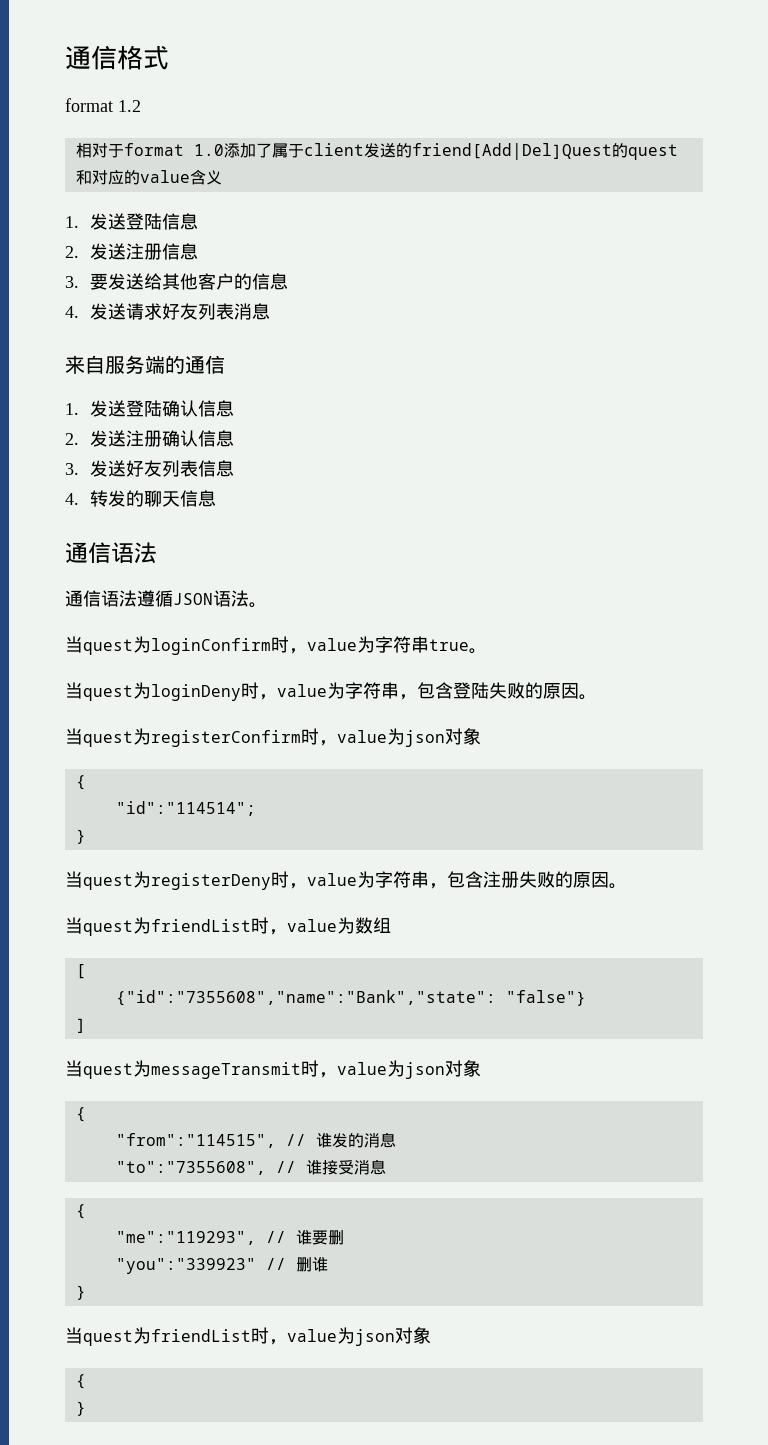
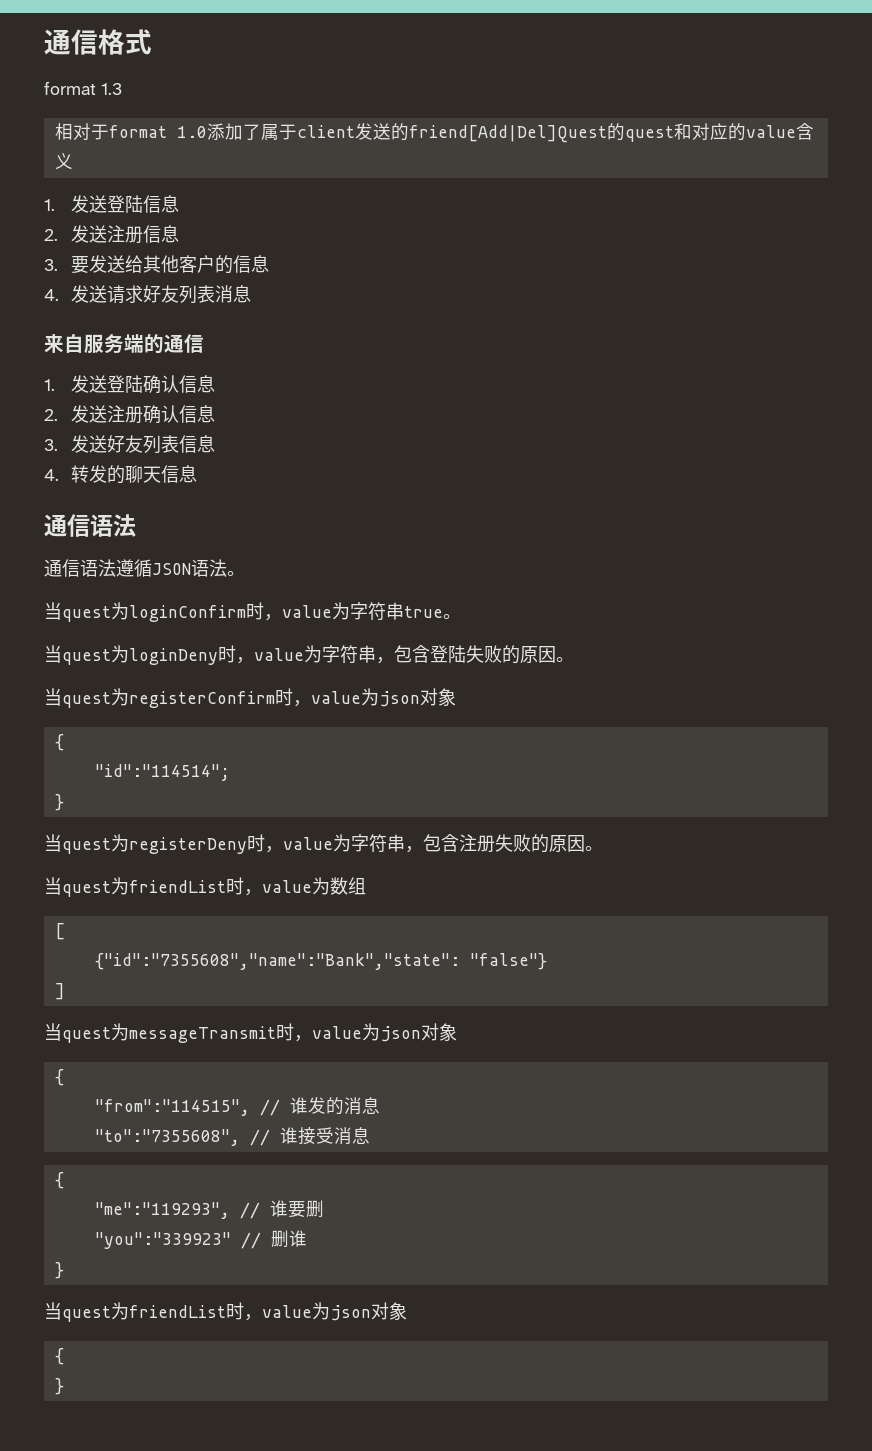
[118,100,141,112] 1.2 -> [101,83,122,95] 1.3

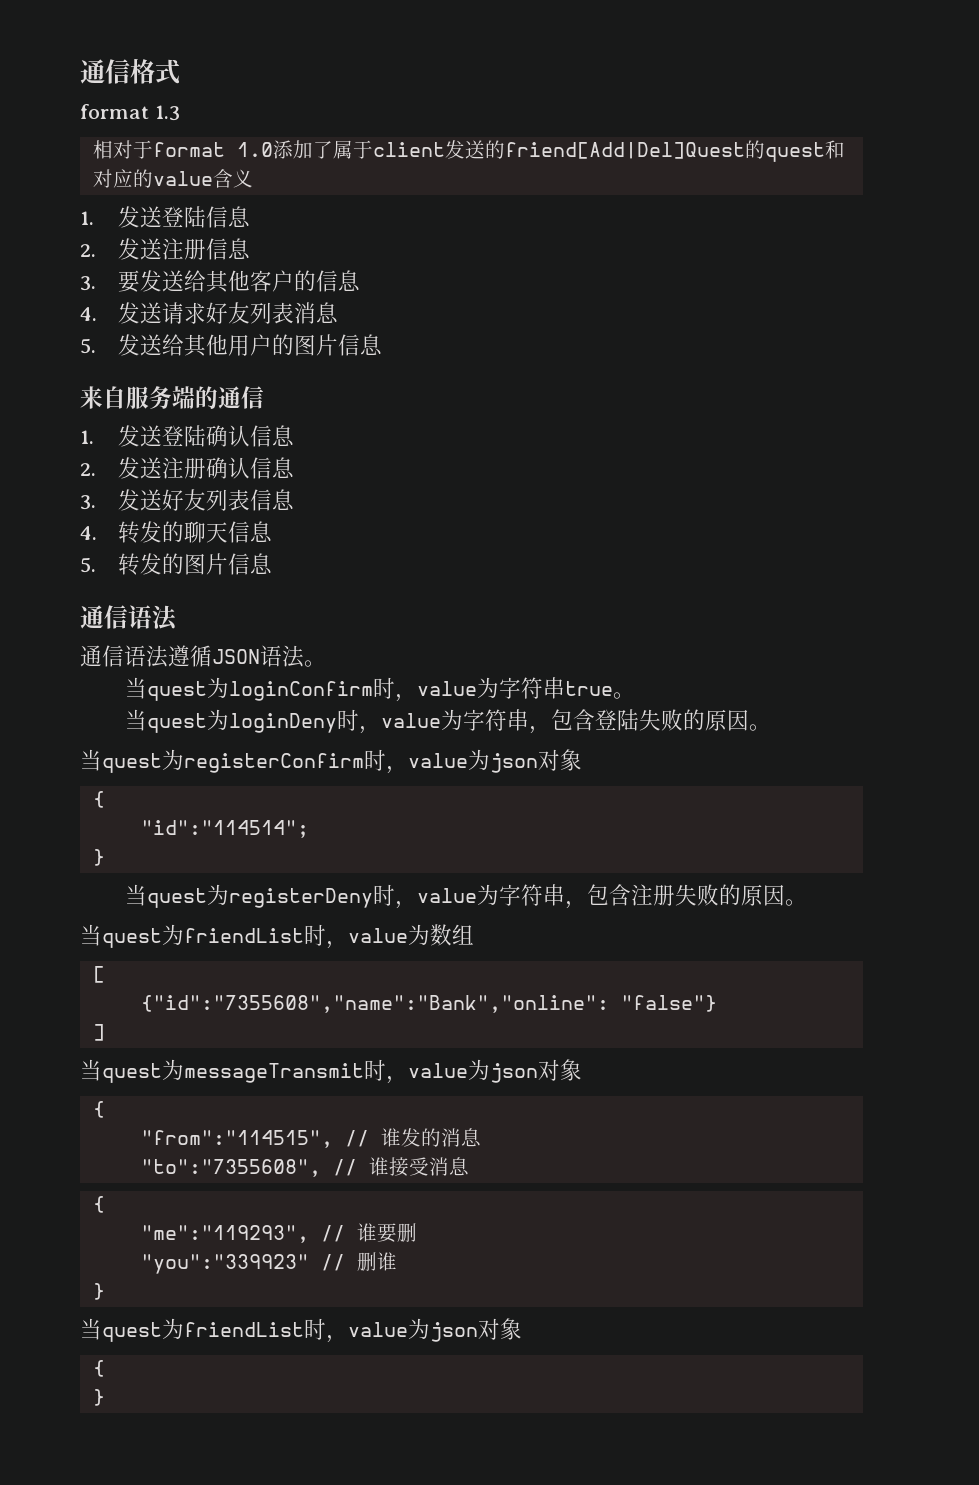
(251, 294) none -> [80,334,383,357] // 5.发送给其他用户的图片信息
(197, 474) none -> [80,553,273,576] // 5.转发的图片信息
[94,953,460,970] {"id":"7355608","name":"Bank","state": -> [140,995,609,1013] {"id":"7355608","name":"Bank","online":

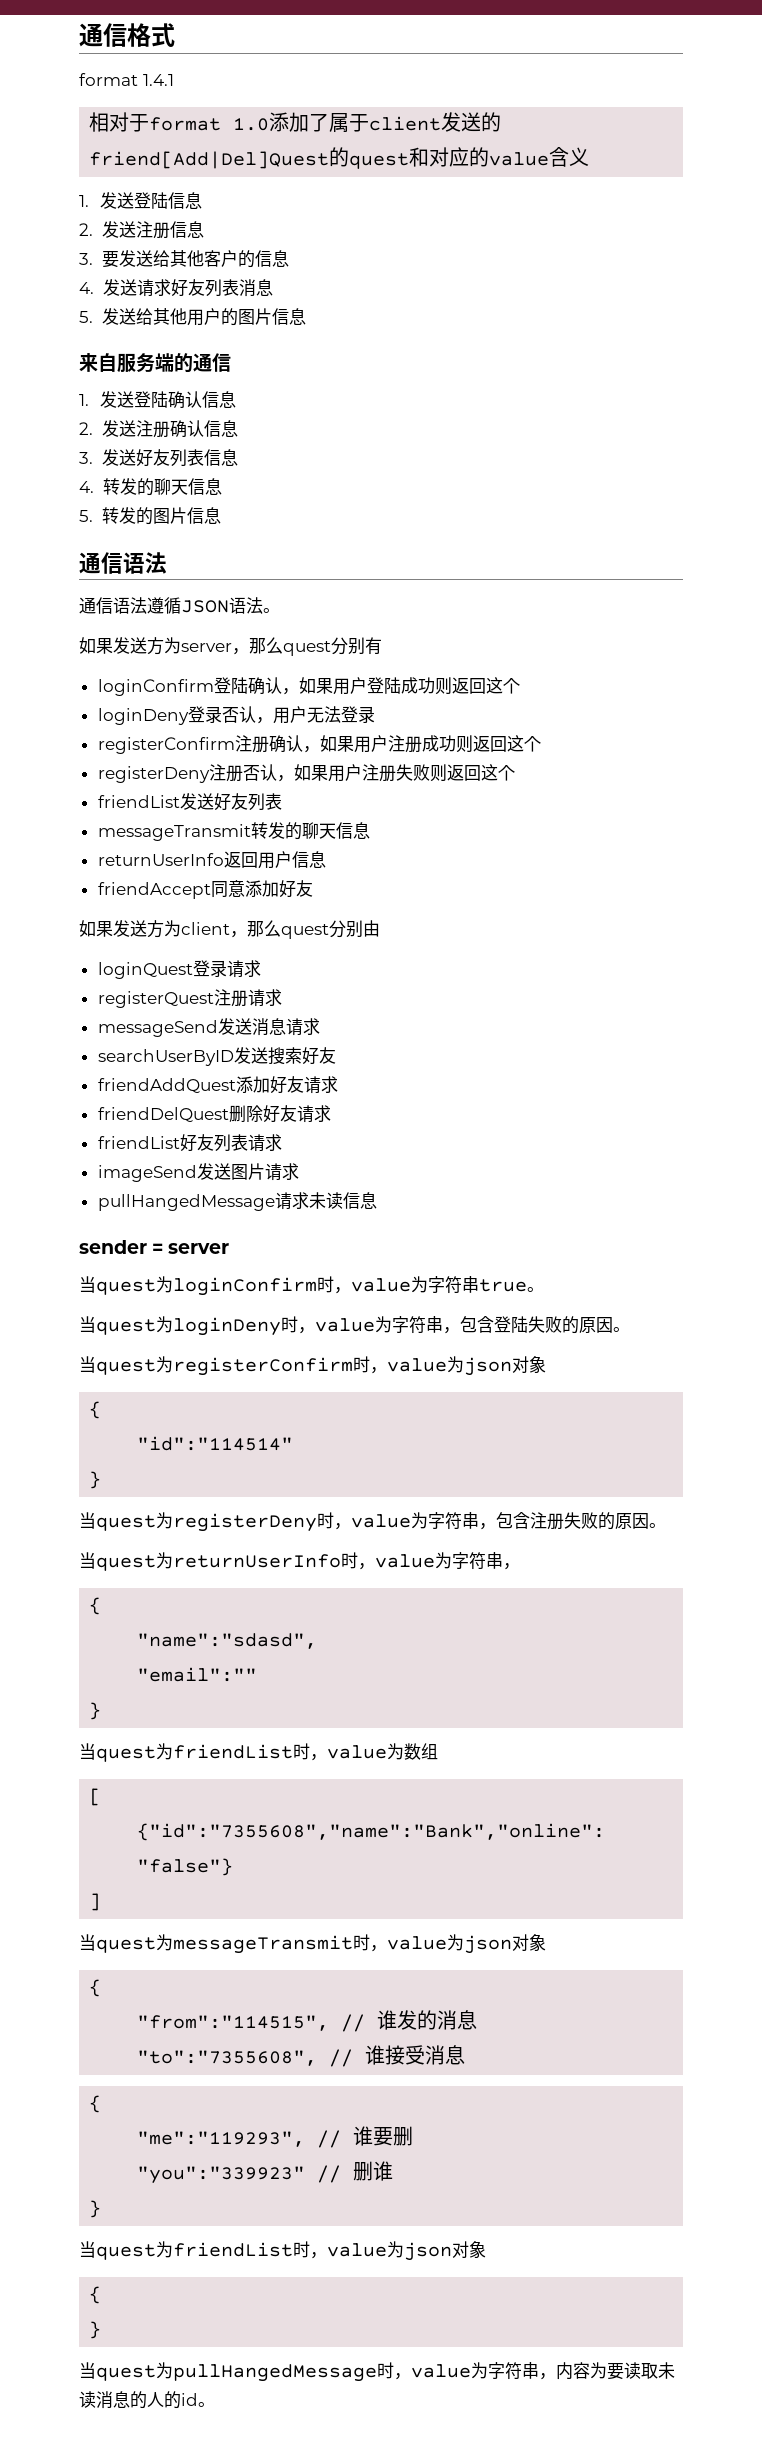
[154,105,180,121] 1.3 -> [142,74,174,86] 1.4.1
(326, 663) none -> [79,637,382,656] [97,677,520,696] [97,706,375,725] [97,735,541,754] [97,764,515,783] [97,793,282,811] [97,822,370,841] [97,851,326,869] [97,880,313,899] [79,920,380,939] [97,960,261,979] [97,989,282,1008] [97,1018,320,1037] [97,1047,336,1066] [97,1076,338,1094] [97,1105,331,1123] [97,1134,282,1152] [97,1163,299,1182] [97,1192,377,1211] [79,1240,230,1254] // 如果发送方为server，那么quest分别有 // loginConfirm登陆确认，如果用户登陆成功则返回这个 // loginDeny登录否认，用户无法登录 // registerConfirm注册确认，如果用户注册成功则返回这个 // registerDeny注册否认，如果用户注册失败则返回这个 // friendList发送好友列表 // messageTransmit转发的聊天信息 // returnUserInfo返回用户信息 // friendAccept同意添加好友 // 如果发送方为client，那么quest分别由 // loginQuest登录请求 // registerQuest注册请求 // messageSend发送消息请求 // searchUserByID发送搜索好友 // friendAddQuest添加好友请求 // friendDelQuest删除好友请求 // friendList好友列表请求 // imageSend发送图片请求 // pullHangedMessage请求未读信息 // sender = server
[140,820,309,838] "id":"114514"; -> [137,1436,294,1451] "id":"114514"
(807, 902) none -> [79,1552,520,1571] [89,1597,102,1615] [137,1633,318,1649] [137,1667,258,1682] [89,1702,102,1720] // 当quest为returnUserInfo时，value为字符串， // { // "name":"sdasd", // "email":"" // }
(105, 1397) none -> [79,2362,675,2382] [79,2391,215,2409] // 当quest为pullHangedMessage时，value为字符串，内容为要读取未读消息的人的id。

